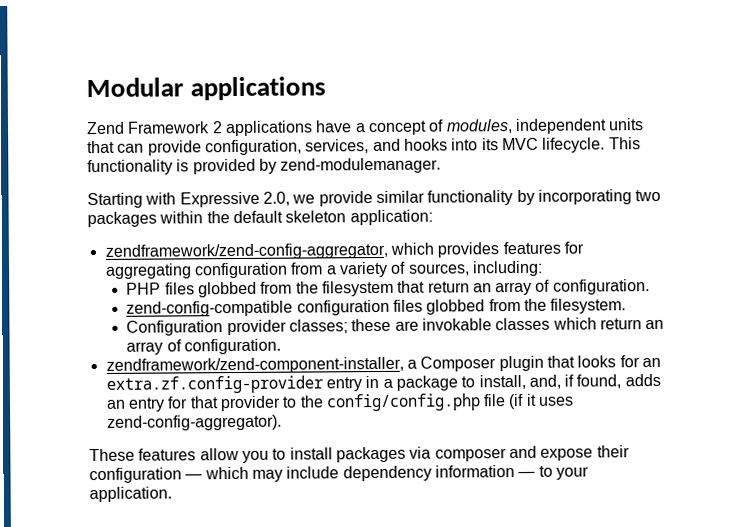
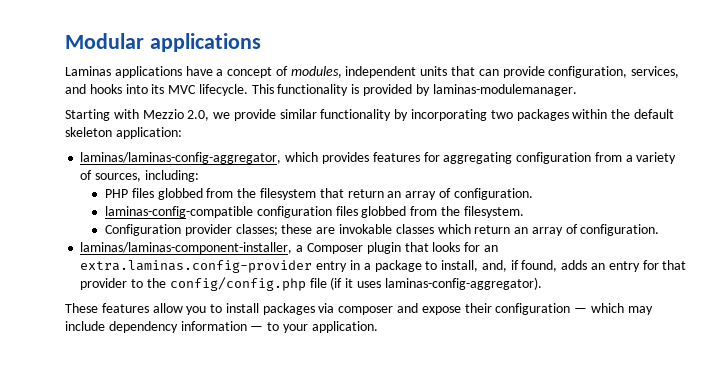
[86,121,223,135] Zend Framework 2 -> [65,66,111,76] Laminas
[280,157,442,174] zend-modulemanager. -> [432,84,577,96] laminas-modulemanager.
[179,191,260,208] Expressive -> [142,109,184,119] Mezzio
[104,242,388,260] zendframework/zend-config-aggregator, -> [80,152,282,164] laminas/laminas-config-aggregator,
[126,300,294,317] zend-config-compatible -> [105,206,254,218] laminas-config-compatible
[105,356,404,374] zendframework/zend-component-installer, -> [80,242,293,254] laminas/laminas-component-installer,
[105,375,323,394] extra.zf.config-provider -> [80,260,313,273] extra.laminas.config-provider
[106,414,282,431] zend-config-aggregator). -> [384,277,542,290] laminas-config-aggregator).

